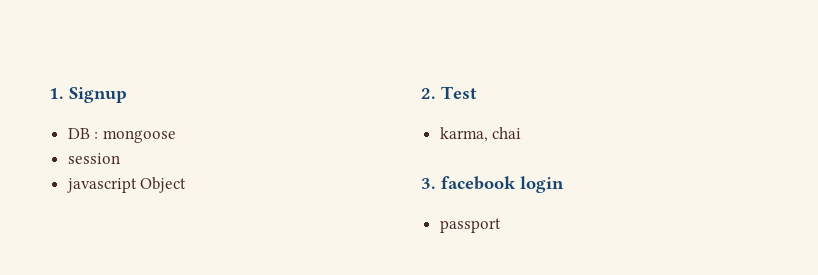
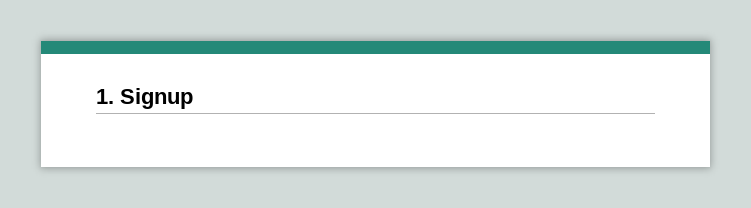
[67,128,176,143] [67,153,120,164] [66,177,187,193] [421,86,477,99] [439,127,522,142] [421,176,564,193] [439,218,501,233] // DB : mongoose // session // javascript Object // 2. Test // karma, chai // 3. facebook login // passport -> (193, 98) none

